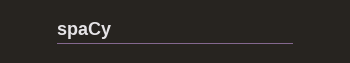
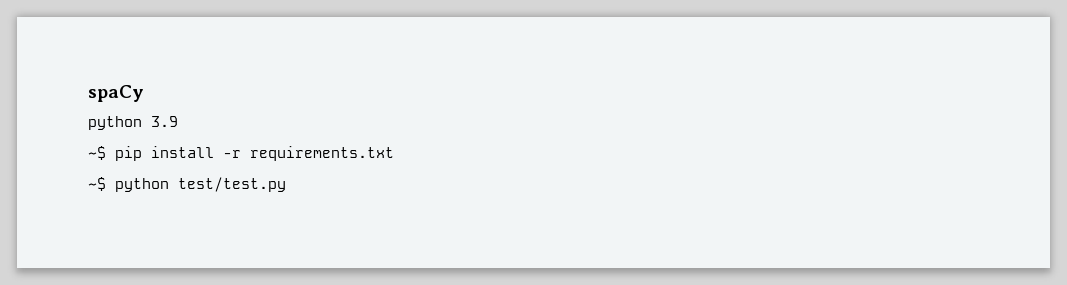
(111, 30) none -> [88,116,178,130] [88,146,394,161] [88,177,286,192] // python 3.9 // ~$ pip install -r requirements.txt // ~$ python test/test.py

